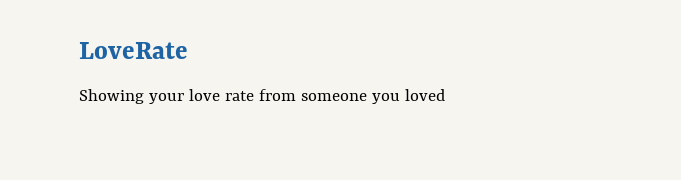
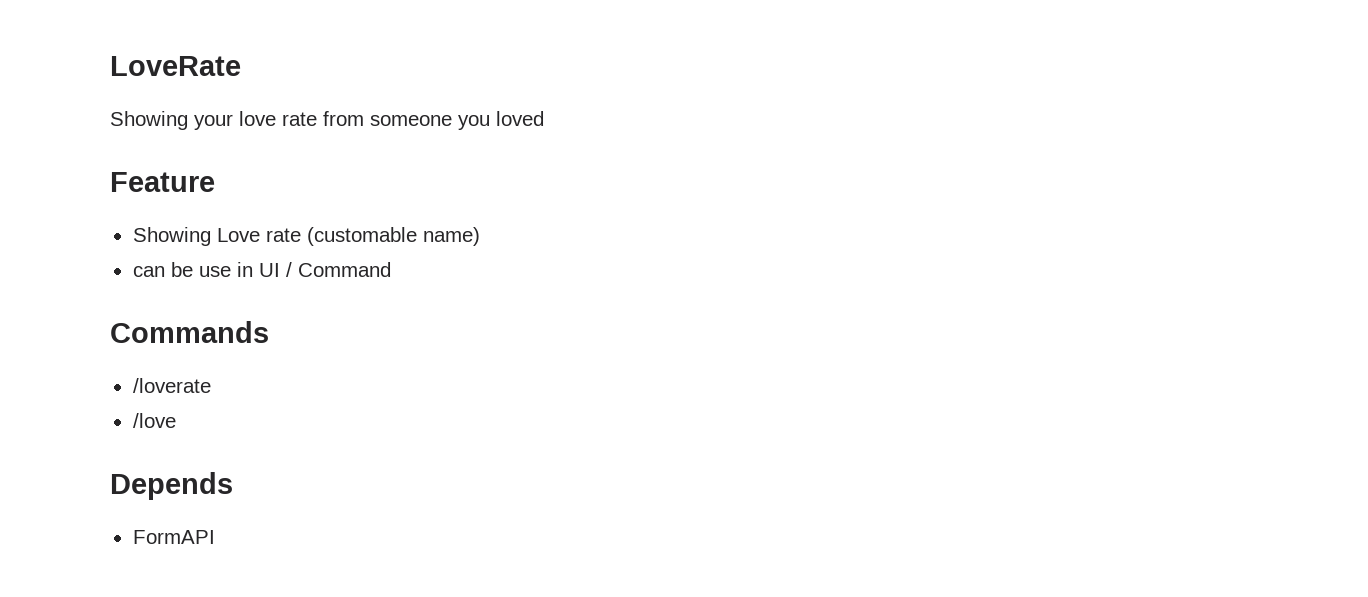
(445, 95) none -> [110,172,215,192] [132,227,480,246] [132,262,391,277] [110,321,269,343] [132,378,211,393] [132,413,176,428] [110,472,233,500] [132,530,215,544] // Feature // Showing Love rate (customable name) // can be use in UI / Command // Commands // /loverate // /love // Depends // FormAPI

